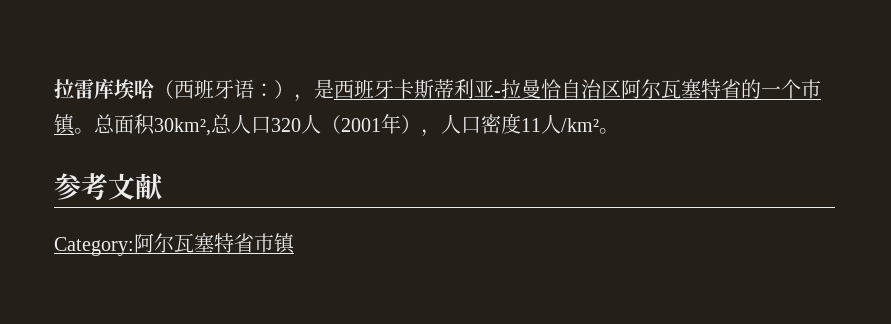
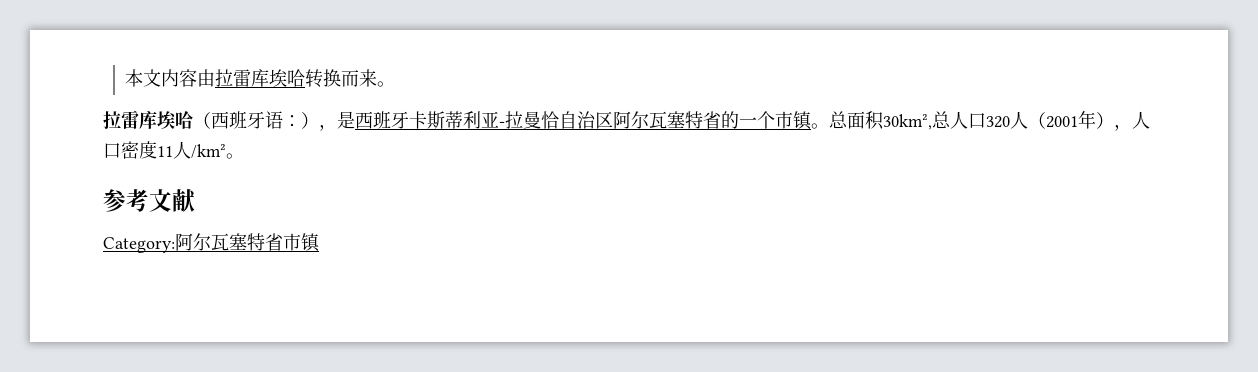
(54, 89) none -> [125,69,396,88] 本文内容由拉雷库埃哈转换而来。 //

